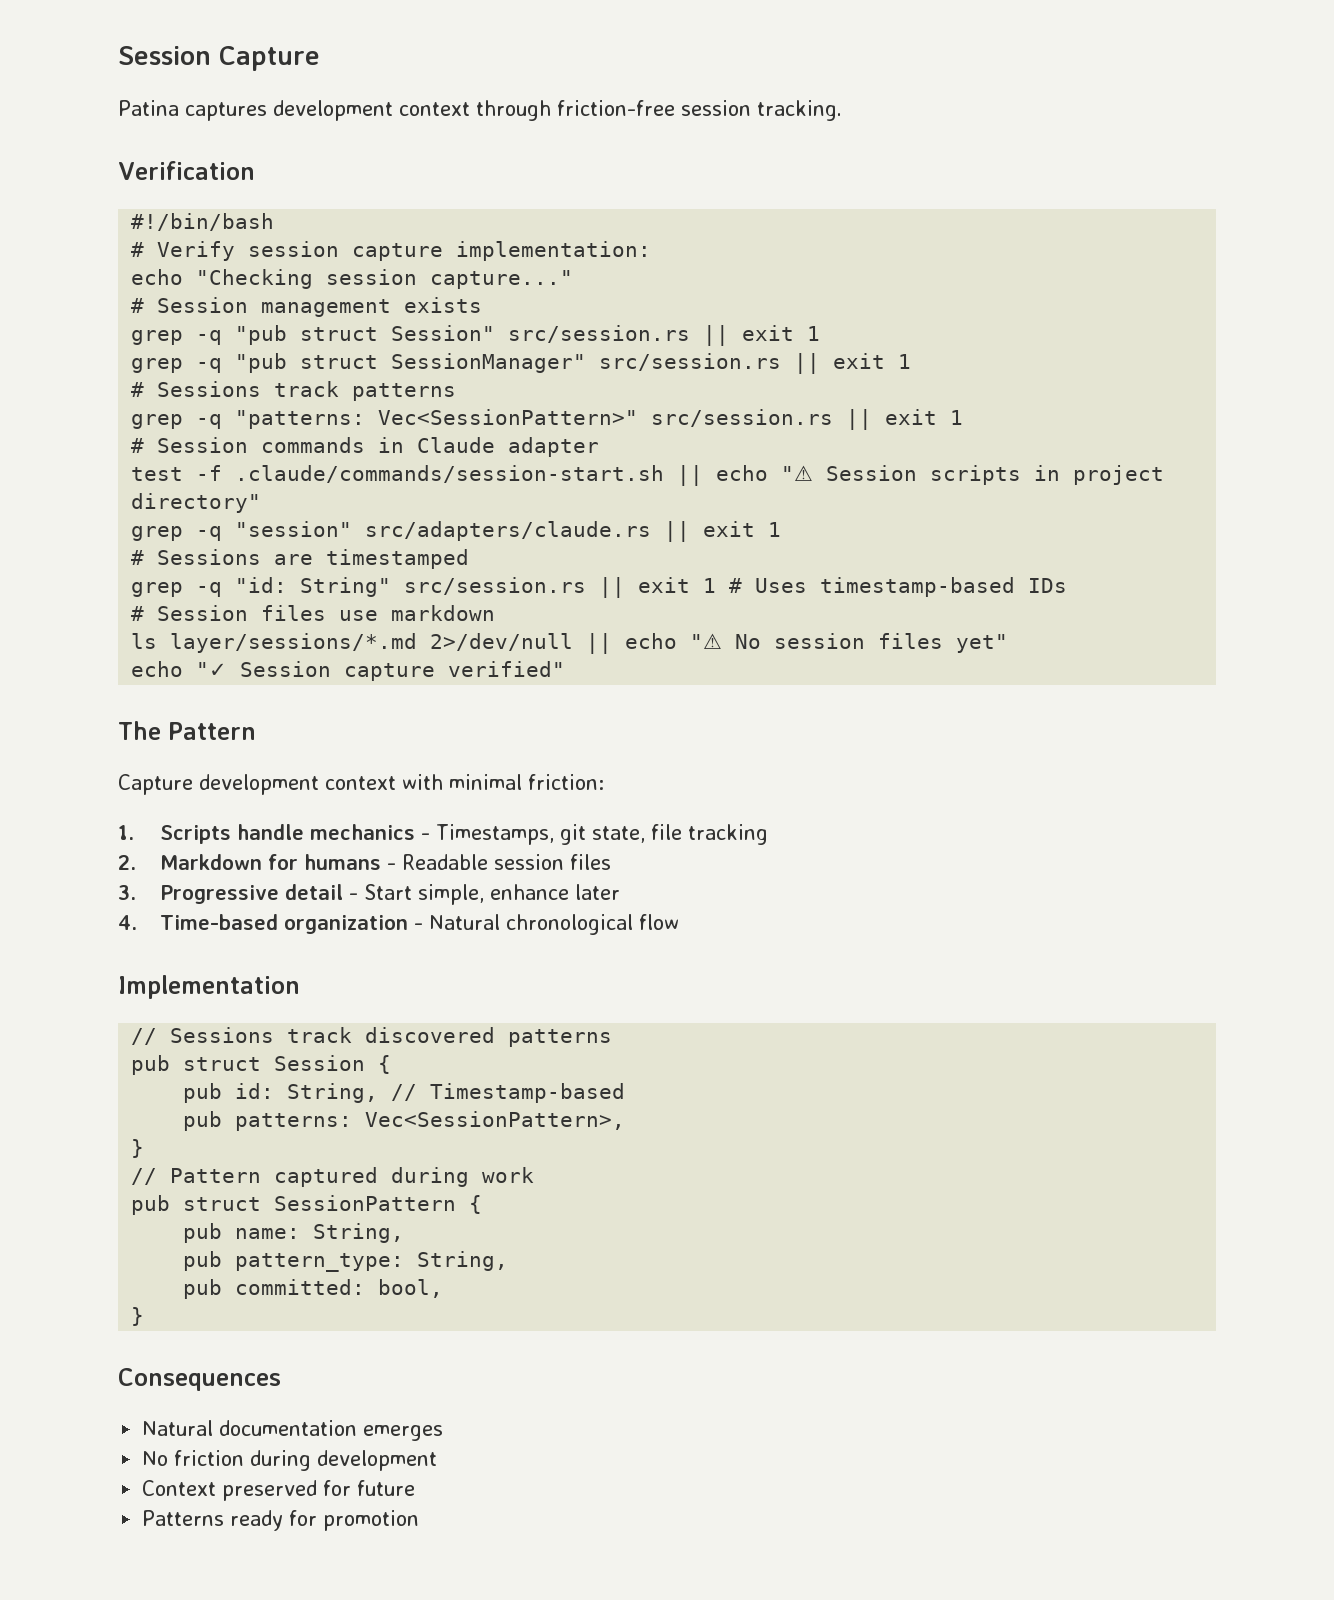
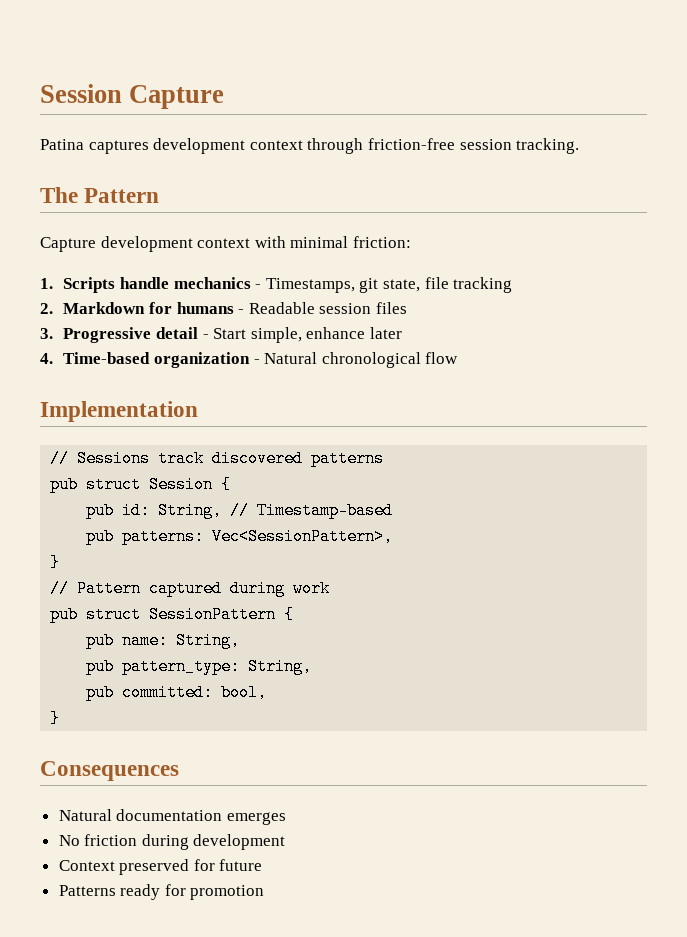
[118,161,255,180] [131,213,275,231] [131,241,652,261] [131,269,574,289] [131,297,483,317] [131,325,821,346] [131,353,912,374] [131,381,457,401] [131,409,964,430] [131,437,600,457] [131,465,1165,486] [131,493,262,513] [131,521,782,542] [131,549,470,569] [131,577,1068,598] [131,605,496,621] [131,633,1009,654] [131,661,566,681] // Verification // #!/bin/bash // # Verify session capture implementation: // echo "Checking session capture..." // # Session management exists // grep -q "pub struct Session" src/session.rs || exit 1 // grep -q "pub struct SessionManager" src/session.rs || exit 1 // # Sessions track patterns // grep -q "patterns: Vec<SessionPattern>" src/session.rs || exit 1 // # Session commands in Claude adapter // test -f .claude/commands/session-start.sh || echo "⚠ Session scripts in project directory" // grep -q "session" src/adapters/claude.rs || exit 1 // # Sessions are timestamped // grep -q "id: String" src/session.rs || exit 1 # Uses timestamp-based IDs // # Session files use markdown // ls layer/sessions/*.md 2>/dev/null || echo "⚠ No session files yet" // echo "✓ Session capture verified" -> (580, 146) none

